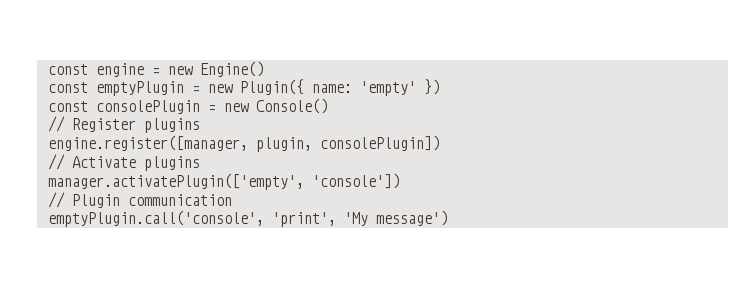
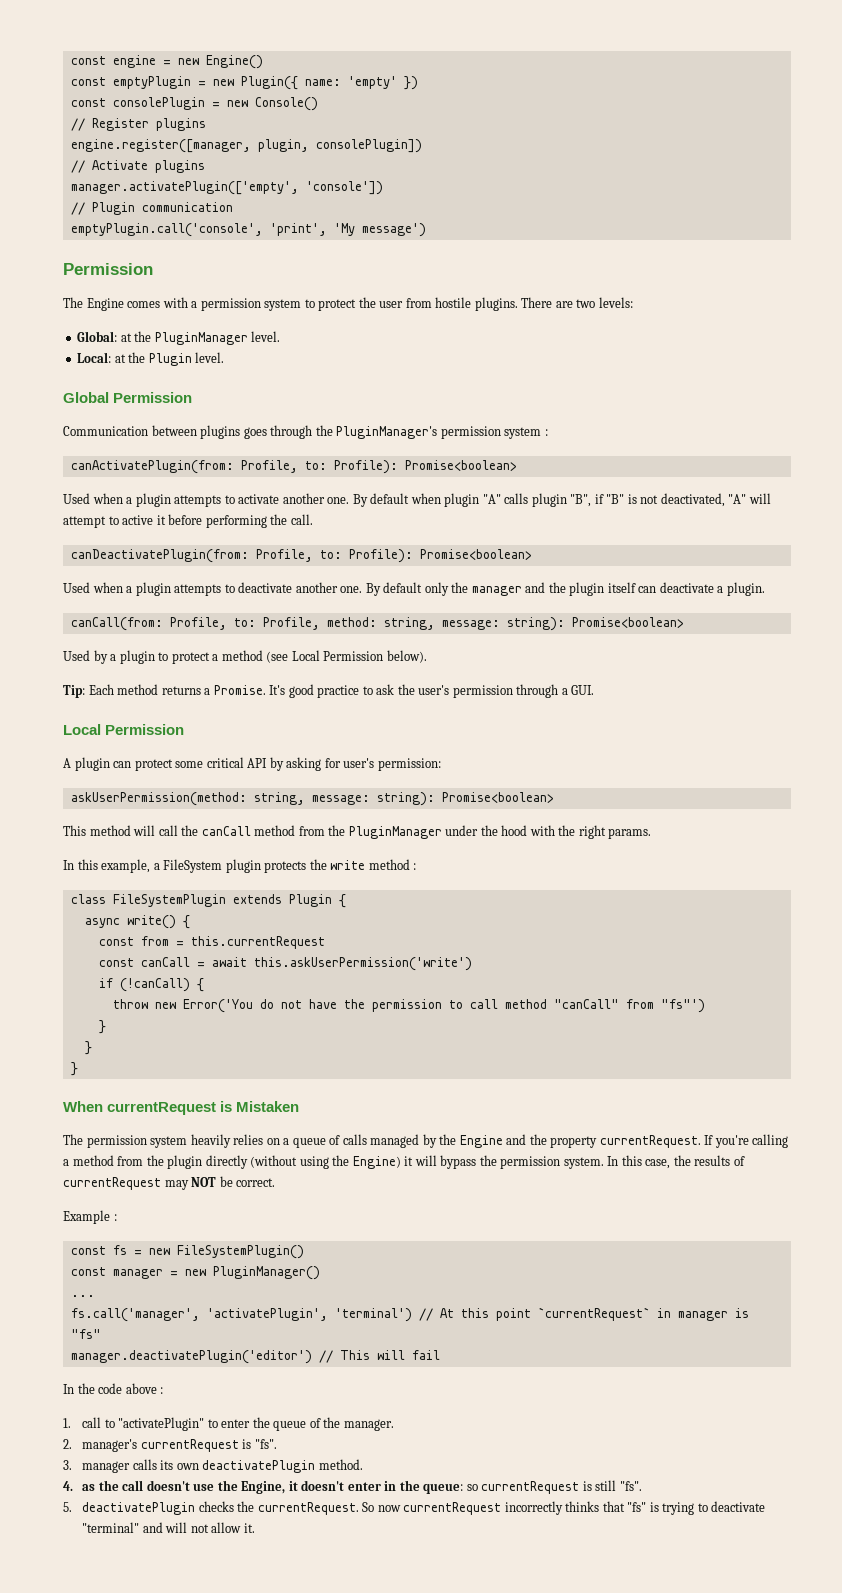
(448, 218) none -> [63,263,153,275] [63,297,633,311] [77,331,281,345] [77,352,225,366] [63,392,193,403] [63,425,548,439] [70,460,517,474] [63,493,771,507] [63,514,313,528] [70,549,532,563] [63,582,765,596] [70,617,684,631] [63,650,427,664] [63,684,595,698] [63,724,185,735] [63,757,441,771] [70,792,554,806] [63,825,652,839] [63,859,417,873] [70,894,346,908] [84,915,190,929] [98,936,325,949] [98,957,472,971] [98,978,204,992] [112,999,705,1013] [98,1020,106,1034] [84,1041,92,1055] [70,1062,78,1076] [63,1101,300,1115] [63,1134,789,1148] [63,1155,745,1169] [63,1176,276,1190] [63,1210,117,1224] [70,1245,304,1259] [70,1266,320,1280] [70,1295,95,1297] [70,1307,749,1322] [70,1329,101,1339] [70,1350,440,1364] [63,1383,164,1394] [63,1417,394,1431] [63,1439,277,1452] [63,1459,363,1473] [63,1480,642,1494] [63,1501,766,1515] [82,1522,255,1533] // Permission // The Engine comes with a permission system to protect the user from hostile plugins. There are two levels: // Global: at the PluginManager level. // Local: at the Plugin level. // Global Permission // Communication between plugins goes through the PluginManager's permission system : // canActivatePlugin(from: Profile, to: Profile): Promise<boolean> // Used when a plugin attempts to activate another one. By default when plugin "A" calls plugin "B", if "B" is not deactivated, "A" will attempt to active it before performing the call. // canDeactivatePlugin(from: Profile, to: Profile): Promise<boolean> // Used when a plugin attempts to deactivate another one. By default only the manager and the plugin itself can deactivate a plugin. // canCall(from: Profile, to: Profile, method: string, message: string): Promise<boolean> // Used by a plugin to protect a method (see Local Permission below). // Tip: Each method returns a Promise. It's good practice to ask the user's permission through a GUI. // Local Permission // A plugin can protect some critical API by asking for user's permission: // askUserPermission(method: string, message: string): Promise<boolean> // This method will call the canCall method from the PluginManager under the hood with the right params. // In this example, a FileSystem plugin protects the write method : // class FileSystemPlugin extends Plugin { // async write() { // const from = this.currentRequest // const canCall = await this.askUserPermission('write') // if (!canCall) { // throw new Error('You do not have the permission to call method "canCall" from "fs"') // } // } // } // When currentRequest is Mistaken // The permission system heavily relies on a queue of calls managed by the Engine and the property currentRequest. If you're calling a method from the plugin directly (without using the Engine) it will bypass the permission system. In this case, the results of currentRequest may NOT be correct. // Example : // const fs = new FileSystemPlugin() // const manager = new PluginManager() // ... // fs.call('manager', 'activatePlugin', 'terminal') // At this point `currentRequest` in manager is "fs" // manager.deactivatePlugin('editor') // This will fail // In the code above : // 1. call to "activatePlugin" to enter the queue of the manager. // 2. manager's currentRequest is "fs". // 3. manager calls its own deactivatePlugin method. // 4. as the call doesn't use the Engine, it doesn't enter in the queue: so currentRequest is still "fs". // 5. deactivatePlugin checks the currentRequest. So now currentRequest incorrectly thinks that "fs" is trying to deactivate "terminal" and will not allow it.

